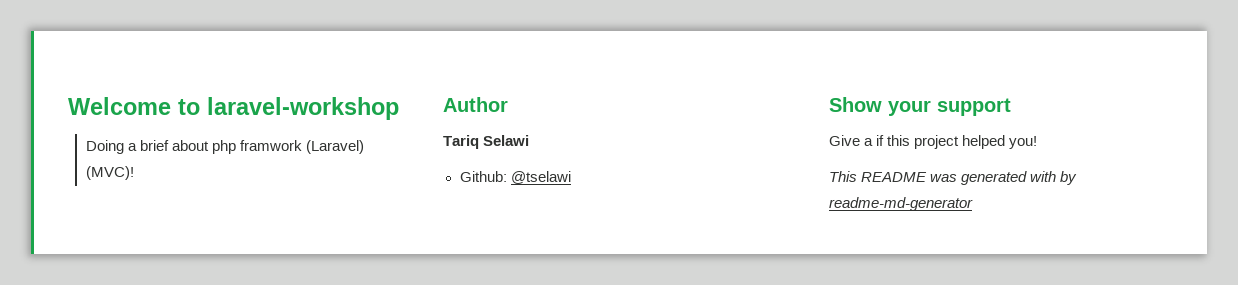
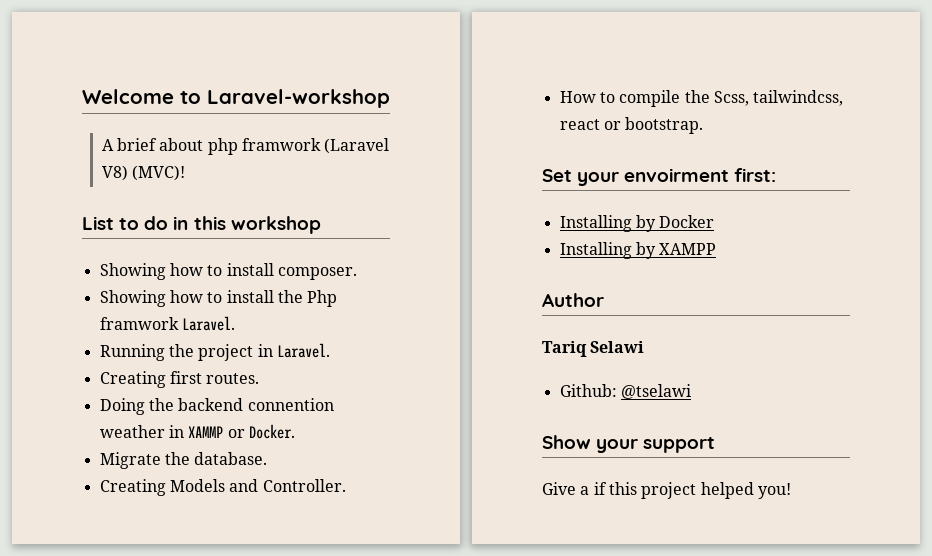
[206,97,399,120] [85,140,137,154] laravel-workshop // Doing a -> [207,89,390,108] [101,139,114,151] Laravel-workshop // A
[305,140,364,154] (Laravel) -> [324,138,390,154] [101,165,128,181] (Laravel V8)
(134, 173) none -> [82,216,321,234] [99,263,357,280] [99,290,338,307] [99,316,235,331] [99,343,330,361] [99,371,260,388] [99,398,334,415] [99,424,295,439] [99,452,268,469] [99,479,346,496] [559,90,844,107] [559,117,704,134] [542,168,777,186] [559,215,715,232] [559,242,717,259] // List to do in this workshop // Showing how to install composer. // Showing how to install the Php framwork Laravel. // Running the project in Laravel. // Creating first routes. // Doing the backend connention weather in XAMMP or Docker. // Migrate the database. // Creating Models and Controller. // How to compile the Scss, tailwindcss, react or bootstrap. // Set your envoirment first: // Installing by Docker // Installing by XAMPP
[829,171,1078,185] [829,197,973,211] // This README was generated with by readme-md-generator -> (791, 491) none

